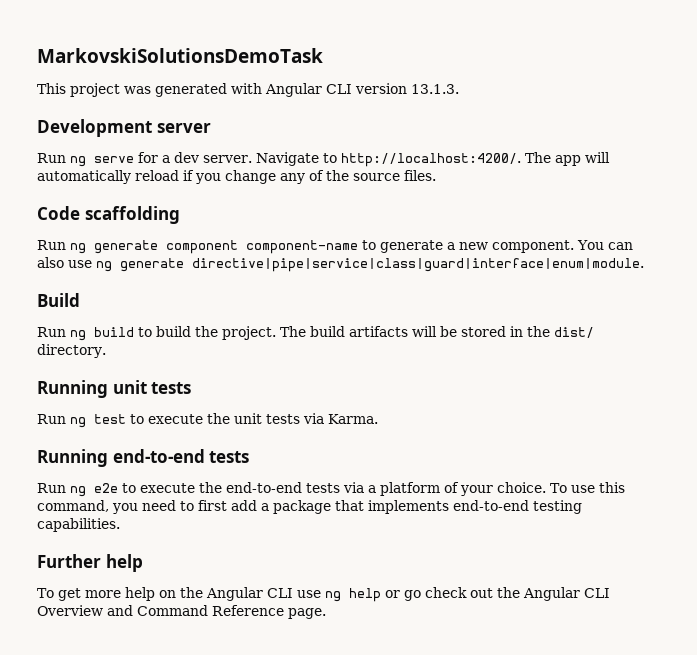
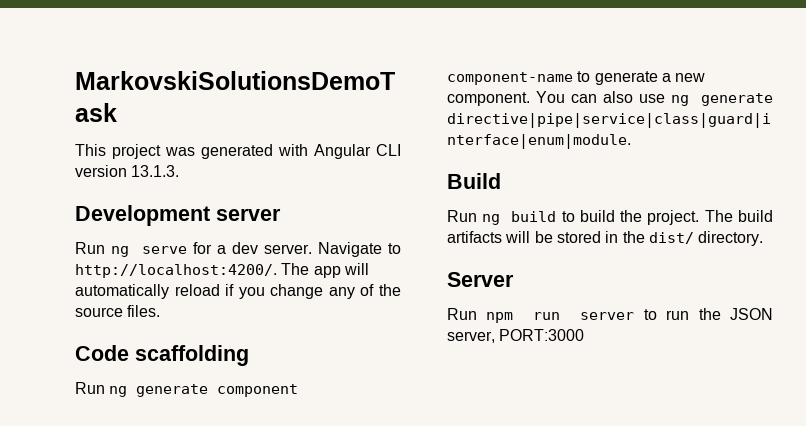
[37,380,192,398] [37,413,378,428] [37,449,250,467] [37,482,625,497] [37,500,582,514] [37,518,120,532] [37,554,143,572] [37,587,610,602] [37,605,326,619] Running unit tests // Run ng test to execute the unit tests via Karma. // Running end-to-end tests // Run ng e2e to execute the end-to-end tests via a platform of your choice. To use this command, you need to first add a package that implements end-to-end testing capabilities. // Further help // To get more help on the Angular CLI use ng help or go check out the Angular CLI Overview and Command Reference page. -> [447,272,514,287] [447,308,773,323] [447,329,585,343] Server // Run npm run server to run the JSON server, PORT:3000

